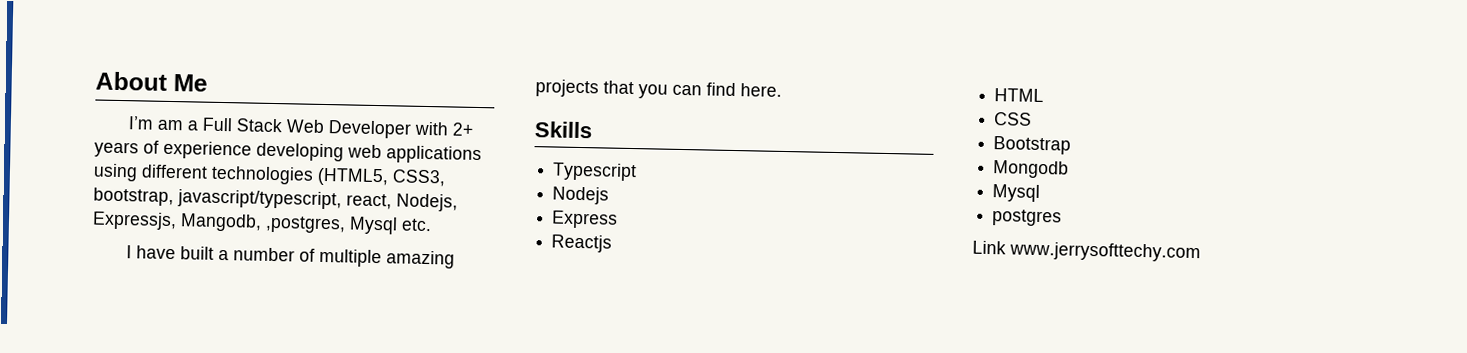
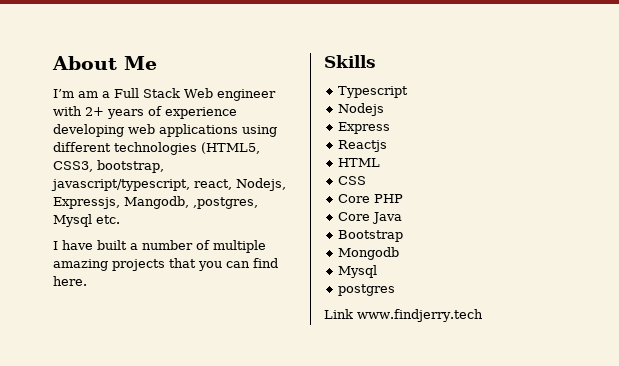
[328,120,413,139] Developer -> [216,89,276,101] engineer
(1033, 119) none -> [338,194,404,203] [338,212,403,224] // Core PHP // Core Java
[1009,241,1201,263] www.jerrysofttechy.com -> [357,309,483,322] www.findjerry.tech

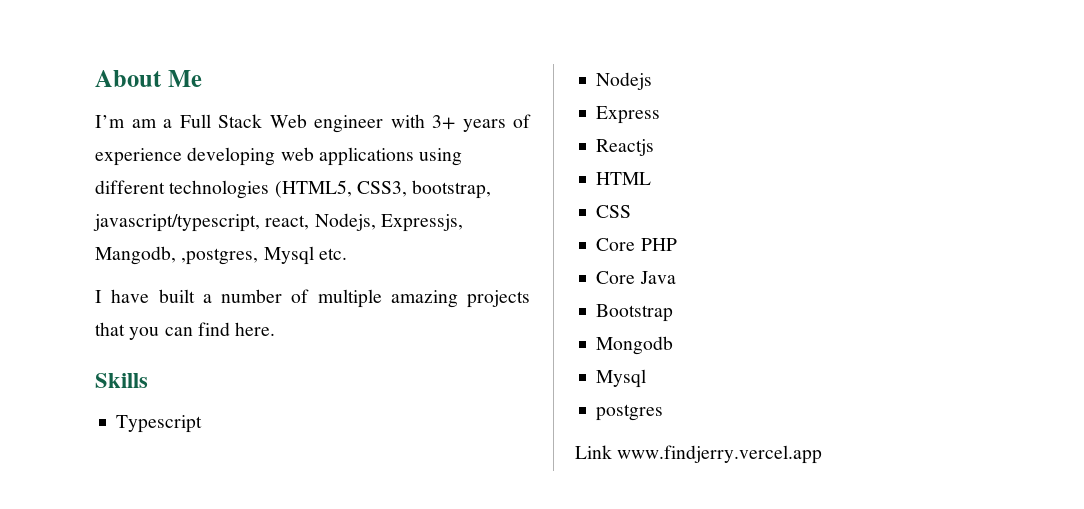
[85,107,104,116] 2+ -> [432,115,455,130] 3+
[357,309,483,322] www.findjerry.tech -> [617,445,823,464] www.findjerry.vercel.app

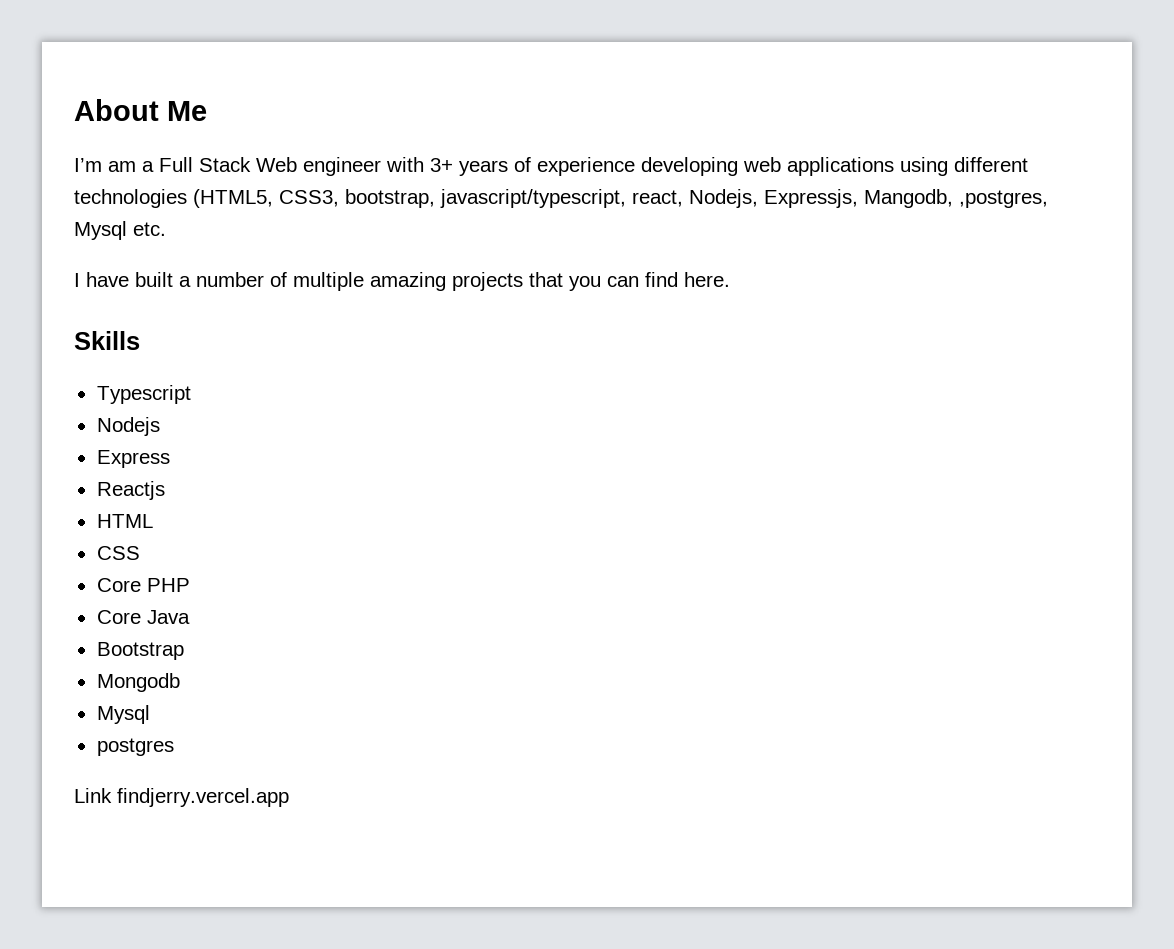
[617,445,823,464] www.findjerry.vercel.app -> [117,788,289,807] findjerry.vercel.app

